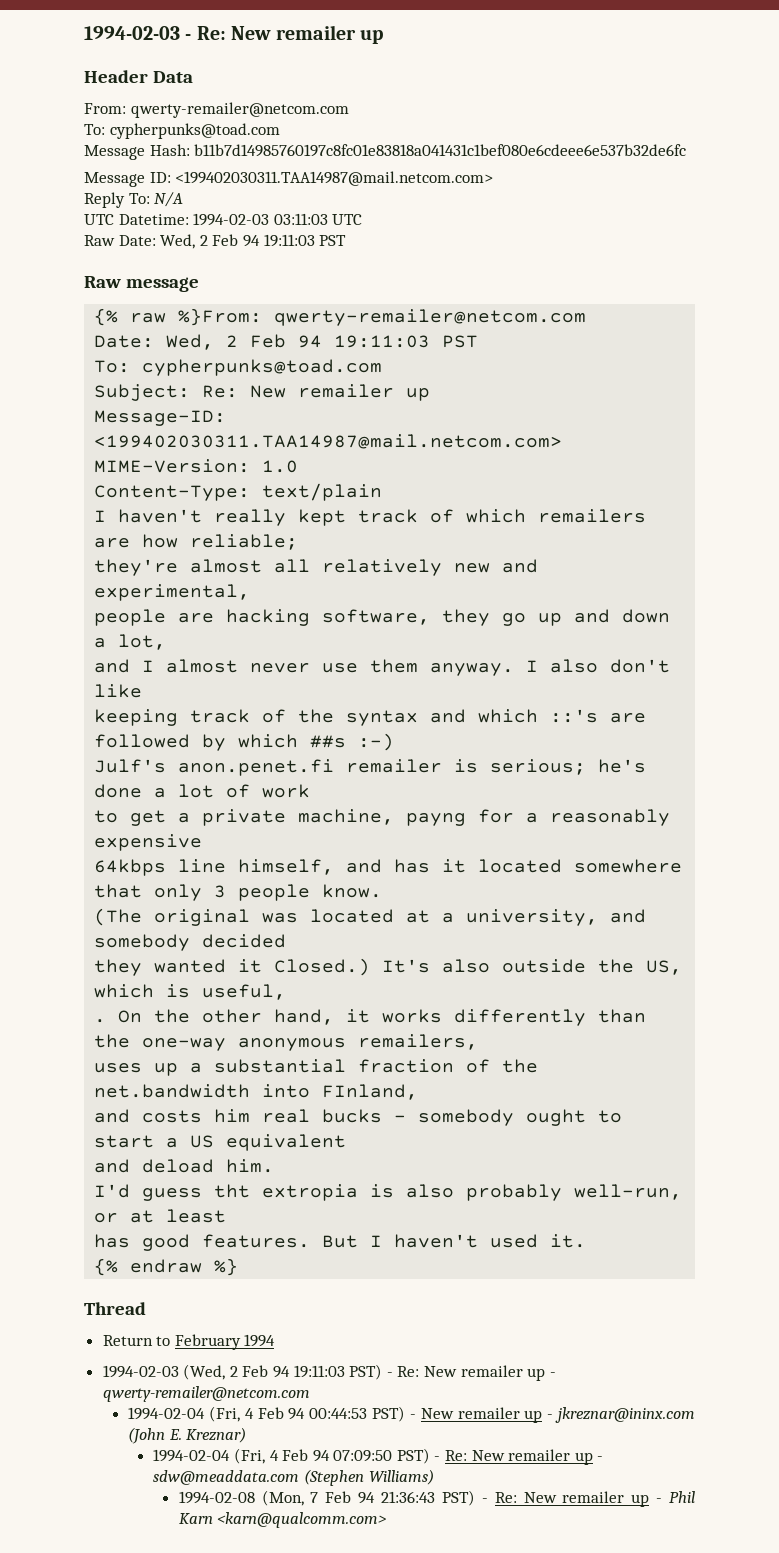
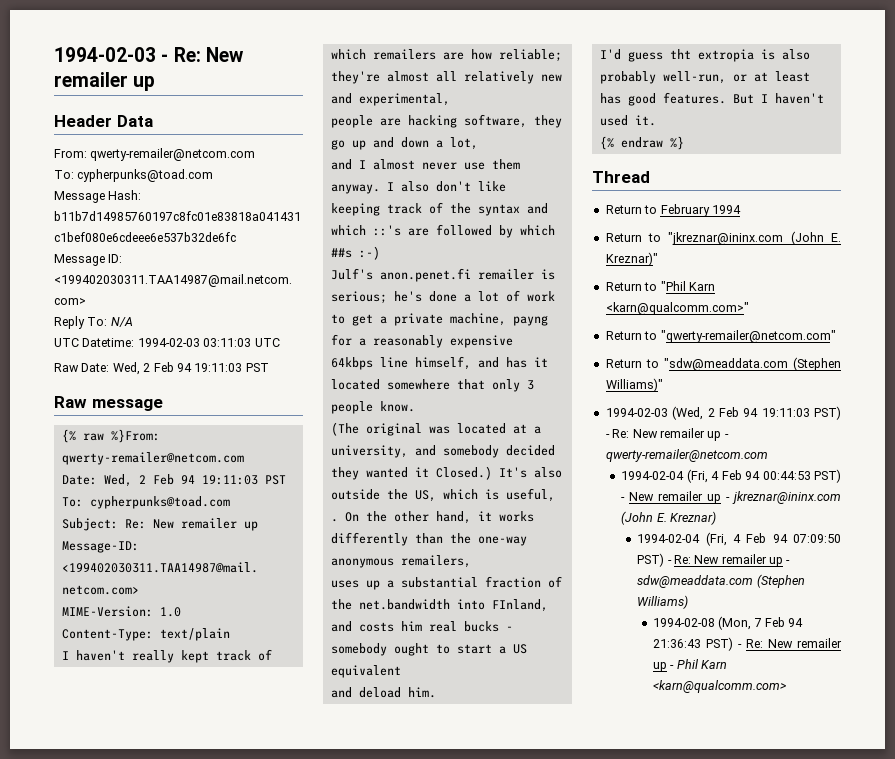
(276, 1340) none -> [605,231,841,245] [605,252,658,266] [605,281,715,291] [605,302,749,315] [605,330,836,343] [605,357,841,371] [605,378,663,392] // Return to "jkreznar@ininx.com (John E. Kreznar)" // Return to "Phil Karn <karn@qualcomm.com>" // Return to "qwerty-remailer@netcom.com" // Return to "sdw@meaddata.com (Stephen Williams)"

